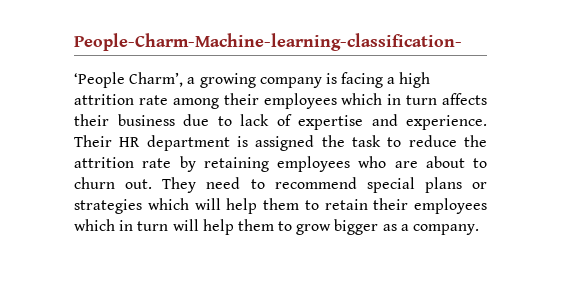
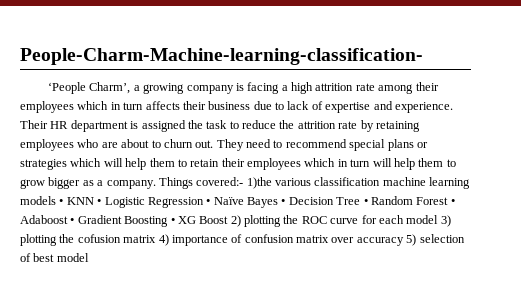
(480, 229) none -> [158,177,471,189] [20,196,455,208] [20,215,451,227] [20,234,465,246] [20,253,89,262] Things covered:- 1)the various classification machine learning models • KNN • Logistic Regression • Naïve Bayes • Decision Tree • Random Forest • Adaboost • Gradient Boosting • XG Boost 2) plotting the ROC curve for each model 3) plotting the cofusion matrix 4) importance of confusion matrix over accuracy 5) selection of best model

